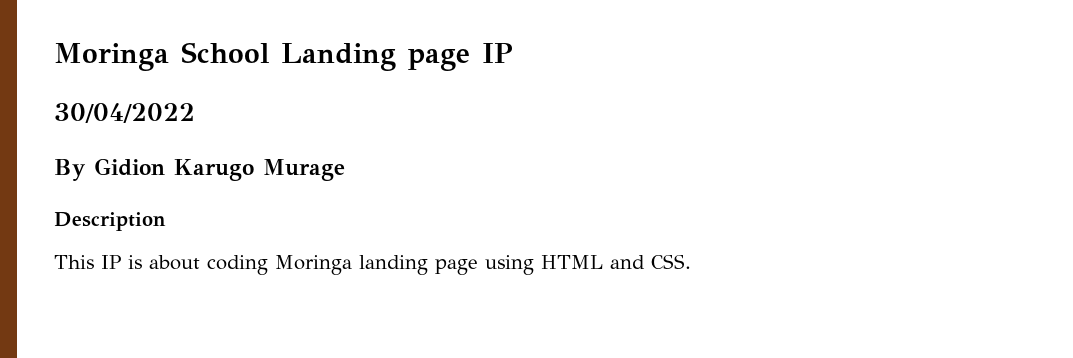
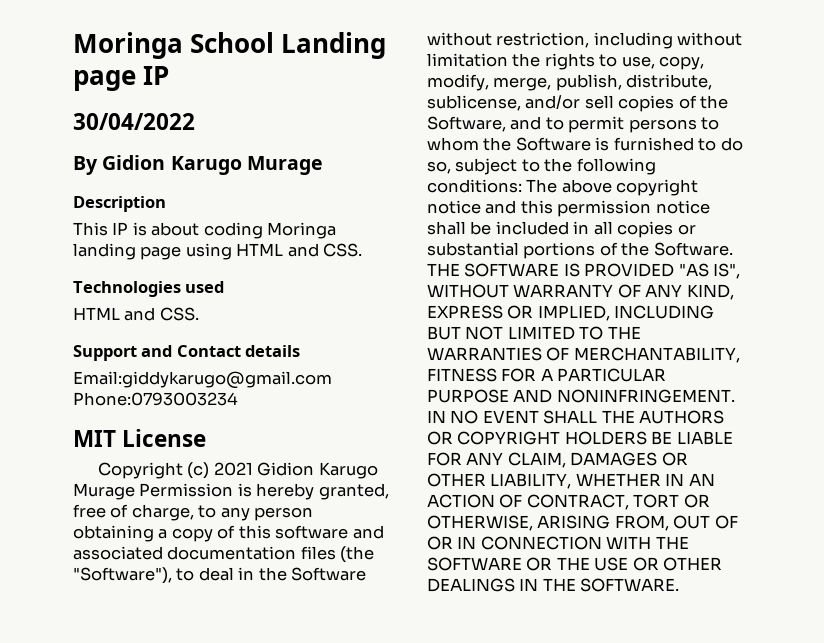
(691, 261) none -> [73,281,225,297] [73,307,199,321] [73,345,301,361] [73,371,332,389] [73,392,238,406] [73,429,207,447] [97,462,378,479] [73,483,389,500] [73,504,314,521] [73,525,384,542] [73,546,375,563] [73,567,367,584] [427,32,743,49] [427,53,705,70] [427,74,713,91] [427,95,729,112] [427,116,720,133] [427,137,743,151] [427,158,656,175] [427,179,699,196] [427,200,710,217] [427,221,696,238] [427,242,733,259] [427,263,741,279] [427,284,734,300] [427,305,715,321] [427,326,641,340] [427,347,740,363] [427,368,667,382] [427,389,735,403] [427,410,725,424] [427,431,733,445] [427,452,688,468] [427,473,715,489] [427,494,710,510] [427,515,738,531] [427,536,689,550] [427,557,723,571] [427,578,680,592] // Technologies used // HTML and CSS. // Support and Contact details // Email:giddykarugo@gmail.com Phone:0793003234 // MIT License // Copyright (c) 2021 Gidion Karugo Murage Permission is hereby granted, free of charge, to any person obtaining a copy of this software and associated documentation files (the "Software"), to deal in the Software without restriction, including without limitation the rights to use, copy, modify, merge, publish, distribute, sublicense, and/or sell copies of the Software, and to permit persons to whom the Software is furnished to do so, subject to the following conditions: The above copyright notice and this permission notice shall be included in all copies or substantial portions of the Software. THE SOFTWARE IS PROVIDED "AS IS", WITHOUT WARRANTY OF ANY KIND, EXPRESS OR IMPLIED, INCLUDING BUT NOT LIMITED TO THE WARRANTIES OF MERCHANTABILITY, FITNESS FOR A PARTICULAR PURPOSE AND NONINFRINGEMENT. IN NO EVENT SHALL THE AUTHORS OR COPYRIGHT HOLDERS BE LIABLE FOR ANY CLAIM, DAMAGES OR OTHER LIABILITY, WHETHER IN AN ACTION OF CONTRACT, TORT OR OTHERWISE, ARISING FROM, OUT OF OR IN CONNECTION WITH THE SOFTWARE OR THE USE OR OTHER DEALINGS IN THE SOFTWARE.

